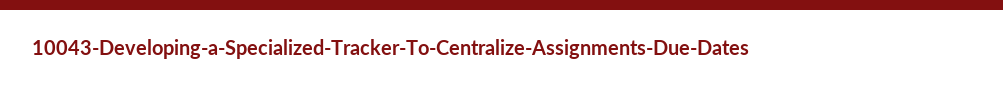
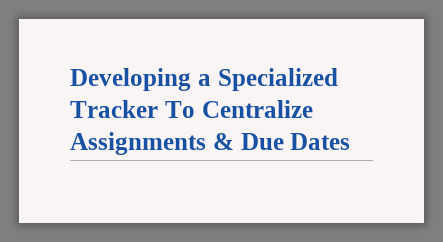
[32,39,749,59] 10043-Developing-a-Specialized-Tracker-To-Centralize-Assignments-Due-Dates -> [70,68,338,91] [70,100,313,118] [70,132,351,155] Developing a Specialized Tracker To Centralize Assignments & Due Dates

